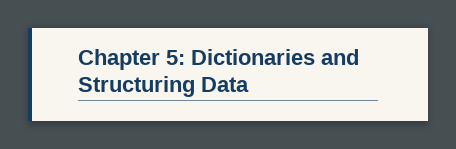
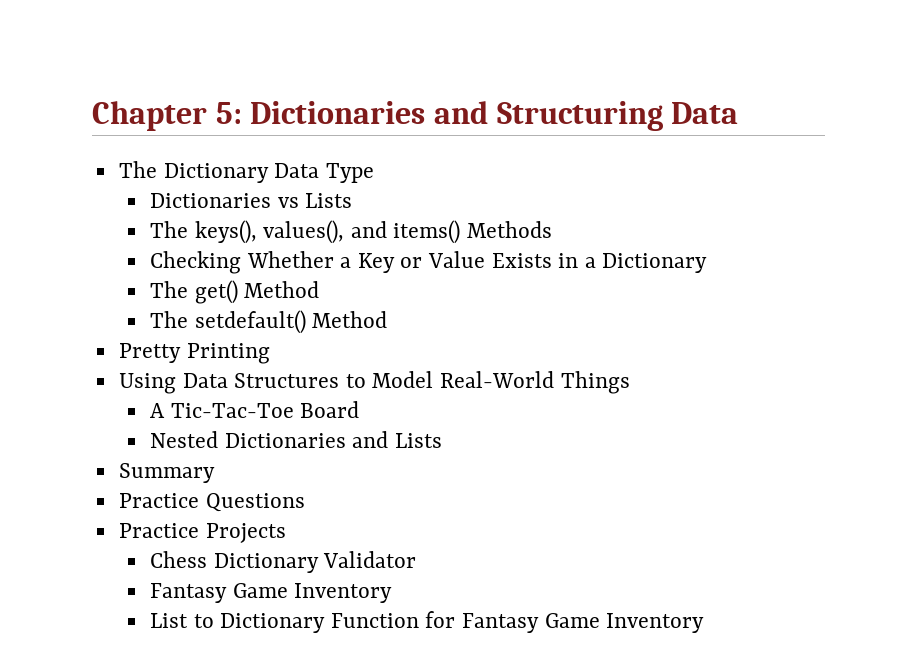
(249, 84) none -> [118,161,374,183] [149,193,353,208] [149,220,552,244] [149,251,708,274] [149,280,320,304] [149,310,388,334] [118,343,270,364] [118,371,630,394] [149,401,360,418] [149,431,442,448] [118,463,215,483] [118,493,305,512] [118,523,286,543] [149,551,417,573] [149,583,393,603] [149,611,705,633] // The Dictionary Data Type // Dictionaries vs Lists // The keys(), values(), and items() Methods // Checking Whether a Key or Value Exists in a Dictionary // The get() Method // The setdefault() Method // Pretty Printing // Using Data Structures to Model Real-World Things // A Tic-Tac-Toe Board // Nested Dictionaries and Lists // Summary // Practice Questions // Practice Projects // Chess Dictionary Validator // Fantasy Game Inventory // List to Dictionary Function for Fantasy Game Inventory

